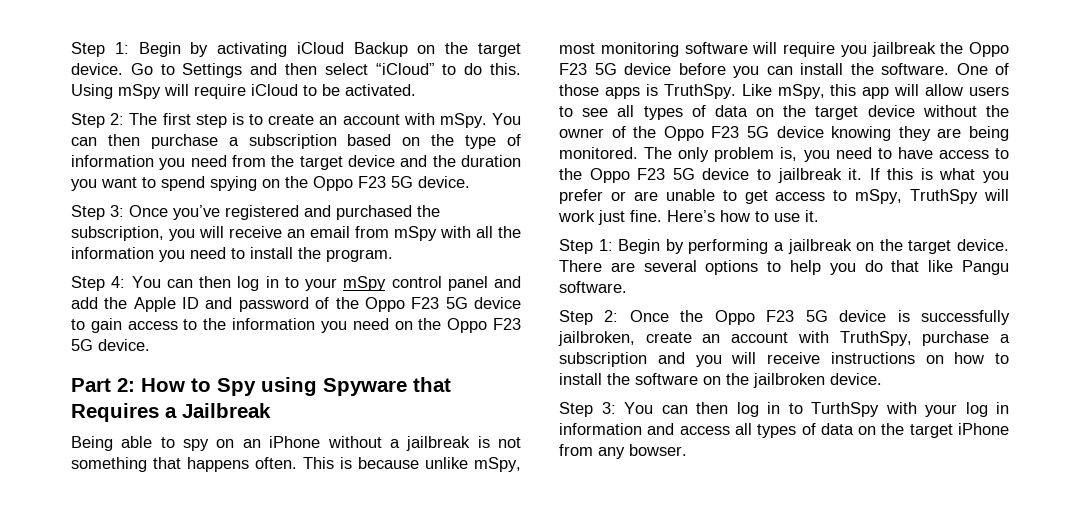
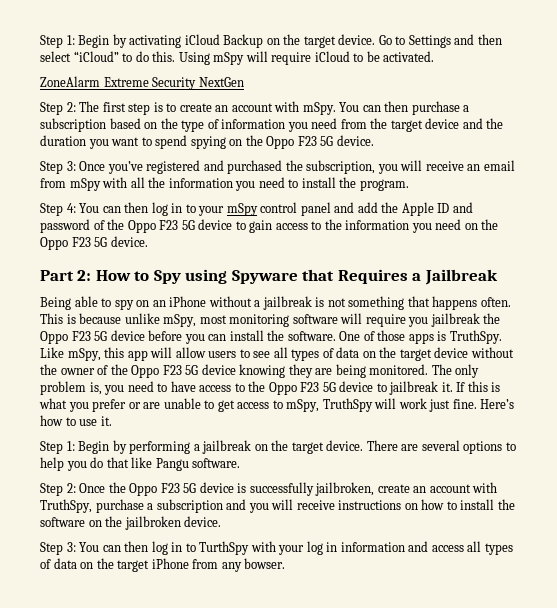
(416, 90) none -> [40,76,244,90] // ZoneAlarm Extreme Security NextGen

